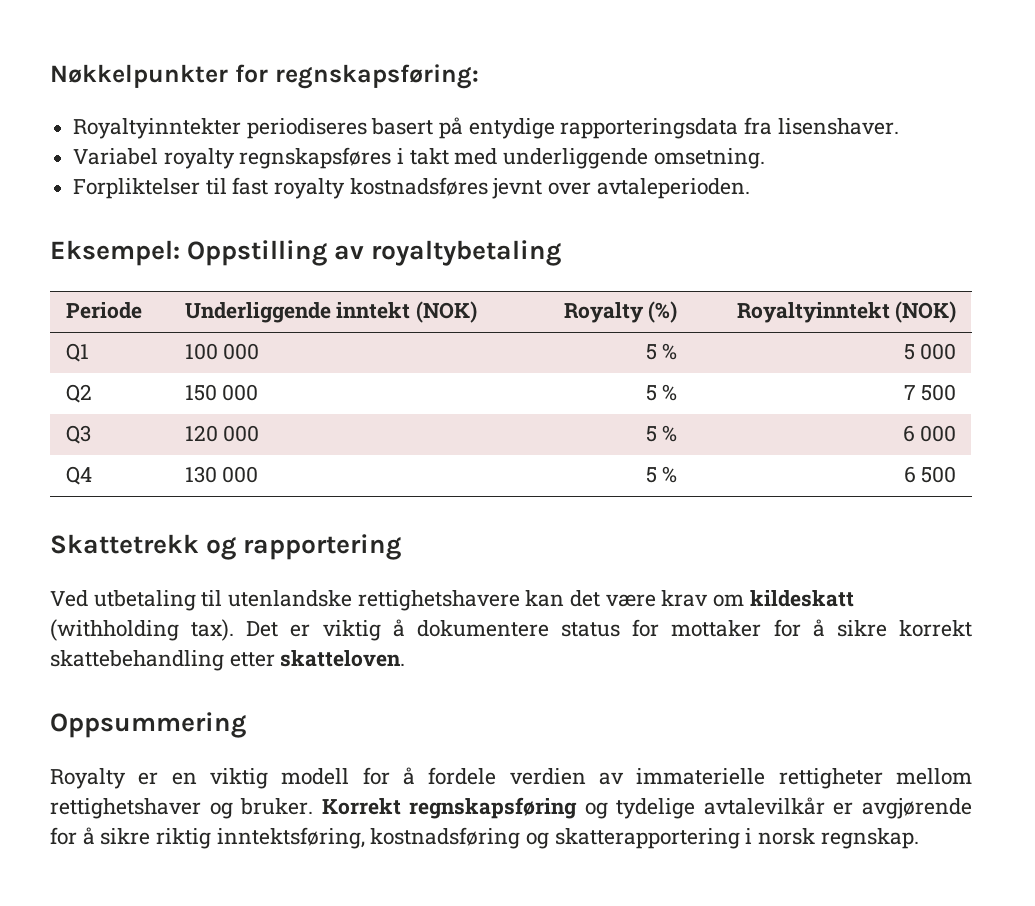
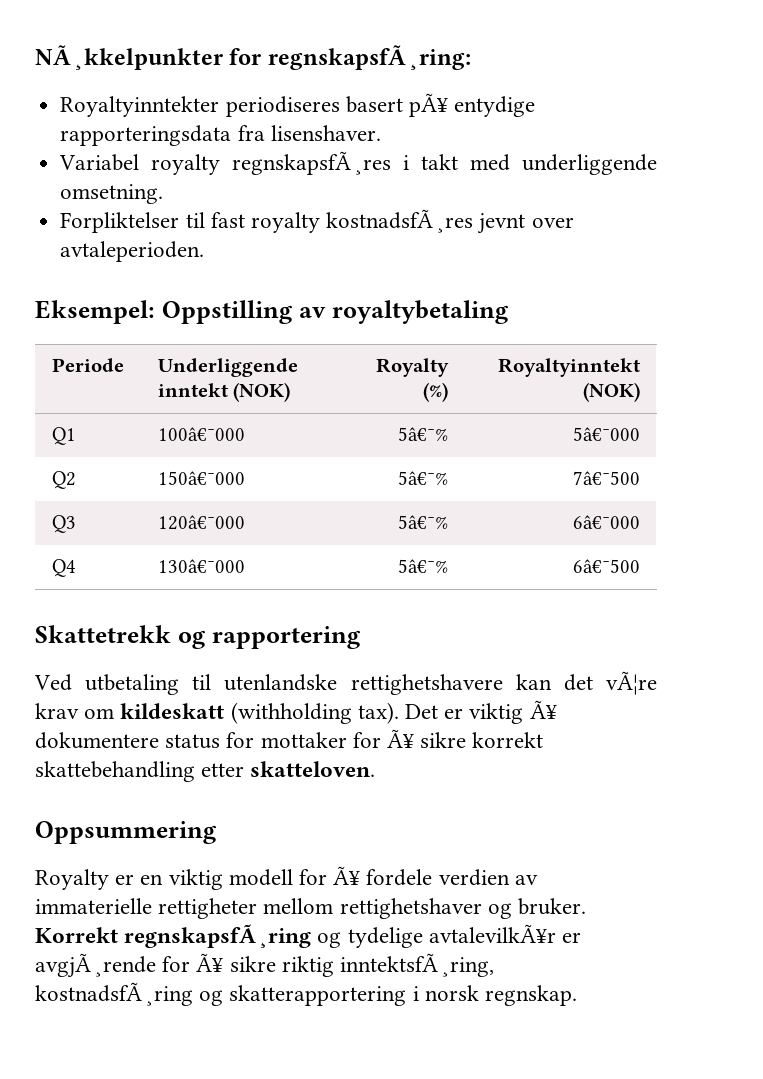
[50,64,479,89] Nøkkelpunkter for regnskapsføring: -> [35,45,471,70] NÃ¸kkelpunkter for regnskapsfÃ¸ring:
[439,117,464,139] på -> [408,93,448,117] pÃ¥
[239,147,392,169] regnskapsføres -> [232,151,392,175] regnskapsfÃ¸res
[349,177,488,196] kostnadsføres -> [326,209,474,233] kostnadsfÃ¸res
[184,343,260,360] [645,343,678,360] [903,343,957,360] [65,384,92,403] [184,384,259,401] [645,384,678,401] [903,384,957,401] [65,425,91,444] [184,425,260,442] [645,425,678,442] [902,425,957,442] [65,466,92,485] [184,466,259,483] [645,466,678,483] [903,466,957,483] 100 000 | 5 % | 5 000 // Q2 | 150 000 | 5 % | 7 500 // Q3 | 120 000 | 5 % | 6 000 // Q4 | 130 000 | 5 % | 6 500 -> [157,427,245,441] [398,427,449,441] [573,427,641,441] [51,471,76,489] [157,471,245,485] [398,471,449,485] [573,471,641,485] [51,515,76,533] [157,515,245,530] [398,515,449,529] [573,515,641,529] [51,559,76,577] [157,559,245,573] [398,559,449,573] [573,559,641,573] 100â€¯000 | 5â€¯% | 5â€¯000 // Q2 | 150â€¯000 | 5â€¯% | 7â€¯500 // Q3 | 120â€¯000 | 5â€¯% | 6â€¯000 // Q4 | 130â€¯000 | 5â€¯% | 6â€¯500
[605,594,656,607] være -> [605,671,657,695] vÃ¦re
[392,619,405,637] å -> [529,700,557,719] Ã¥
[812,619,825,637] å -> [387,729,415,748] Ã¥
[403,767,415,785] å -> [333,866,361,885] Ã¥
[409,797,578,819] regnskapsføring -> [124,924,312,948] regnskapsfÃ¸ring
[703,797,972,819] [50,827,521,849] avtalevilkår er avgjørende for å sikre riktig inntektsføring, kostnadsføring -> [428,924,582,943] [35,953,495,978] [35,982,193,1006] avtalevilkÃ¥r er avgjÃ¸rende for Ã¥ sikre riktig inntektsfÃ¸ring, kostnadsfÃ¸ring

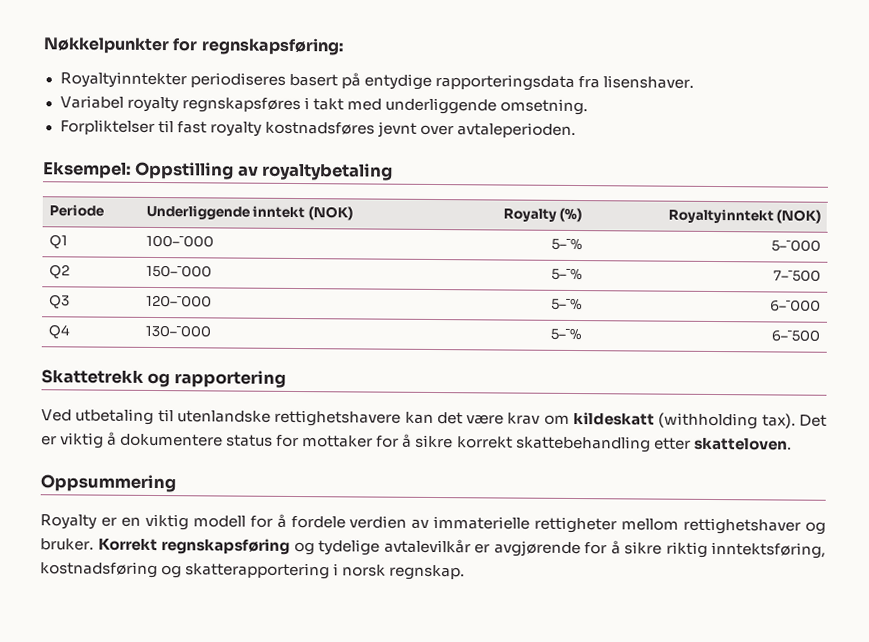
[35,45,471,70] NÃ¸kkelpunkter for regnskapsfÃ¸ring: -> [43,37,344,56] Nøkkelpunkter for regnskapsføring:
[408,93,448,117] pÃ¥ -> [340,72,361,89] på
[232,151,392,175] regnskapsfÃ¸res -> [181,97,301,114] regnskapsføres
[326,209,474,233] kostnadsfÃ¸res -> [264,121,375,135] kostnadsføres
[157,427,245,441] [398,427,449,441] [573,427,641,441] [51,471,76,489] [157,471,245,485] [398,471,449,485] [573,471,641,485] [51,515,76,533] [157,515,245,530] [398,515,449,529] [573,515,641,529] [51,559,76,577] [157,559,245,573] [398,559,449,573] [573,559,641,573] 100â€¯000 | 5â€¯% | 5â€¯000 // Q2 | 150â€¯000 | 5â€¯% | 7â€¯500 // Q3 | 120â€¯000 | 5â€¯% | 6â€¯000 // Q4 | 130â€¯000 | 5â€¯% | 6â€¯500 -> [145,234,214,248] [551,238,583,251] [771,239,822,252] [48,264,70,279] [145,264,212,278] [551,268,583,281] [773,269,822,282] [48,294,70,309] [145,294,212,308] [551,298,583,311] [770,299,822,312] [47,324,70,339] [144,324,211,338] [550,328,582,341] [771,329,821,342] 100–¯000 | 5–¯% | 5–¯000 // Q2 | 150–¯000 | 5–¯% | 7–¯500 // Q3 | 120–¯000 | 5–¯% | 6–¯000 // Q4 | 130–¯000 | 5–¯% | 6–¯500
[605,671,657,695] vÃ¦re -> [466,414,505,425] være
[529,700,557,719] Ã¥ -> [107,431,118,446] å
[387,729,415,748] Ã¥ -> [402,433,413,448] å
[333,866,361,885] Ã¥ -> [276,513,287,528] å
[124,924,312,948] regnskapsfÃ¸ring -> [161,538,290,555] regnskapsføring
[428,924,582,943] [35,953,495,978] [35,982,193,1006] avtalevilkÃ¥r er avgjÃ¸rende for Ã¥ sikre riktig inntektsfÃ¸ring, kostnadsfÃ¸ring -> [383,538,826,559] [40,561,158,579] avtalevilkår er avgjørende for å sikre riktig inntektsføring, kostnadsføring

